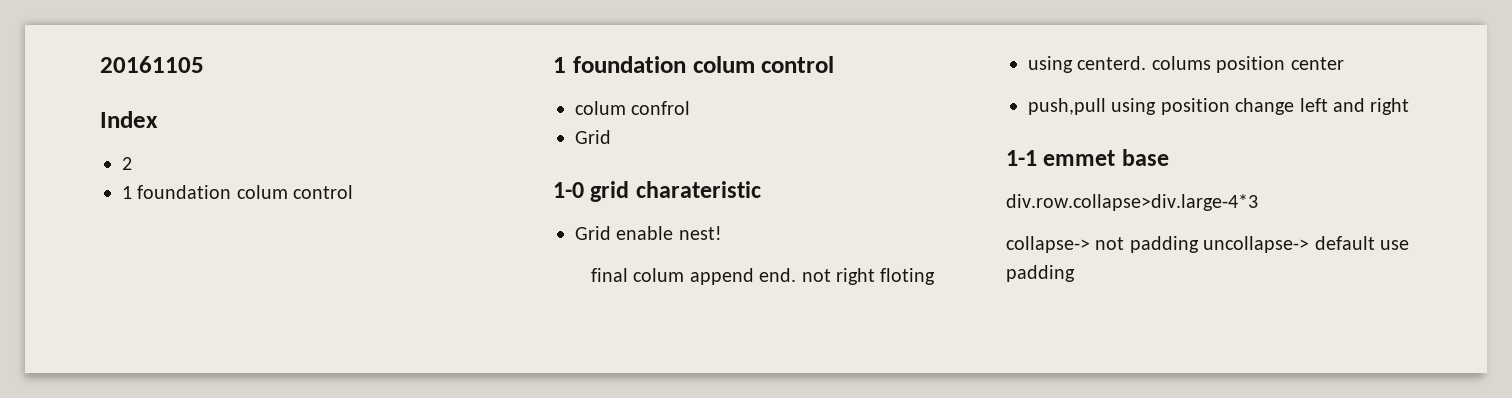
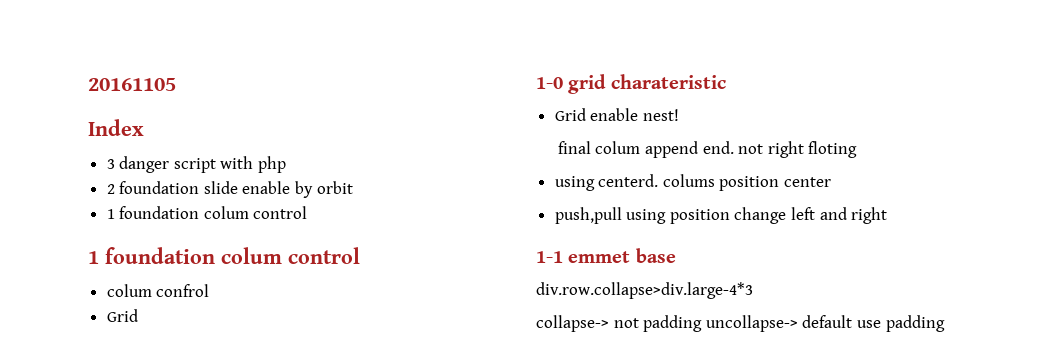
[122,157,132,170] 2 -> [106,156,287,173] [106,181,353,198] 3 danger script with php // 2 foundation slide enable by orbit

